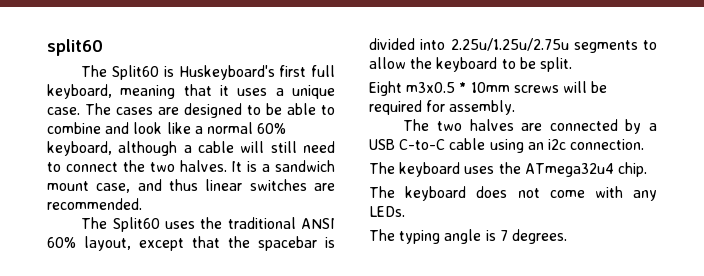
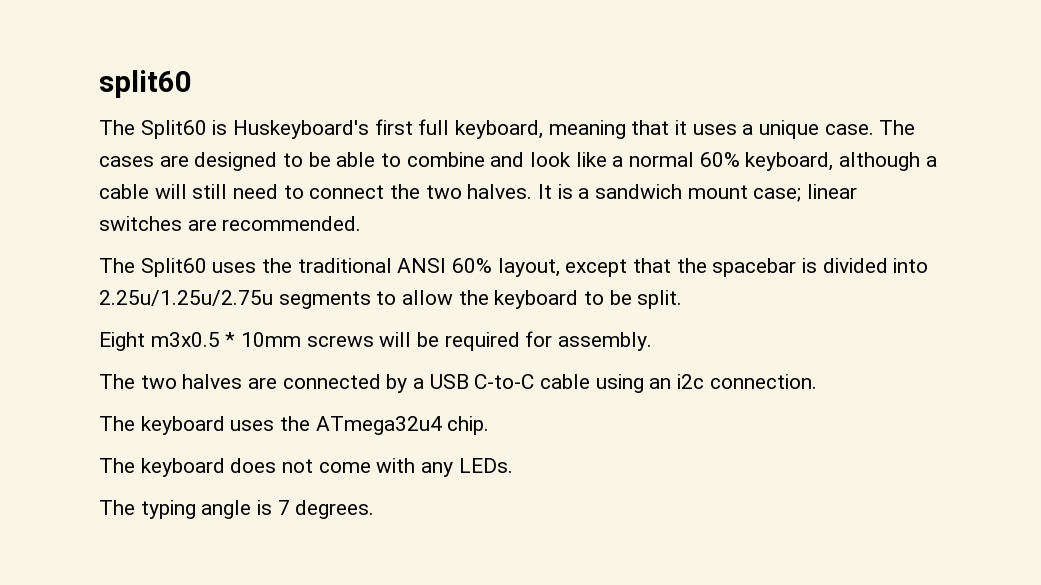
[96,179,198,193] case, and thus -> [753,188,802,202] case;

